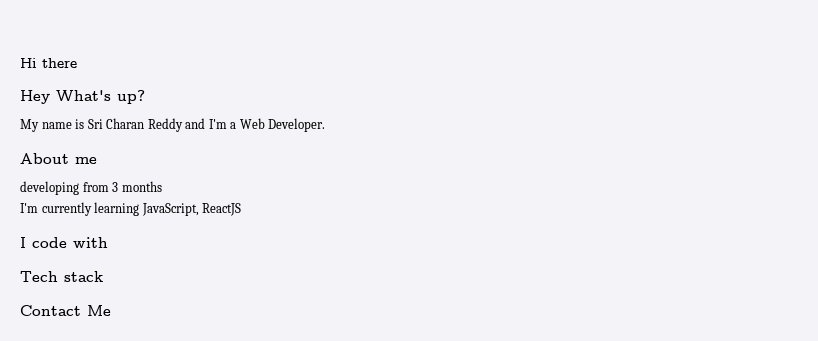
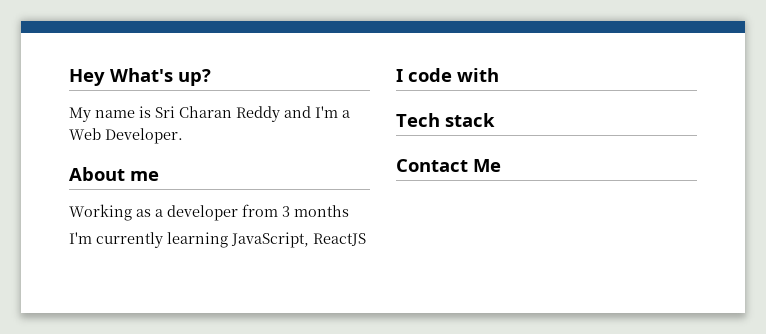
[20,58,77,68] Hi there // -> (69, 77) none
[20,181,79,195] developing -> [69,204,238,221] Working as a developer

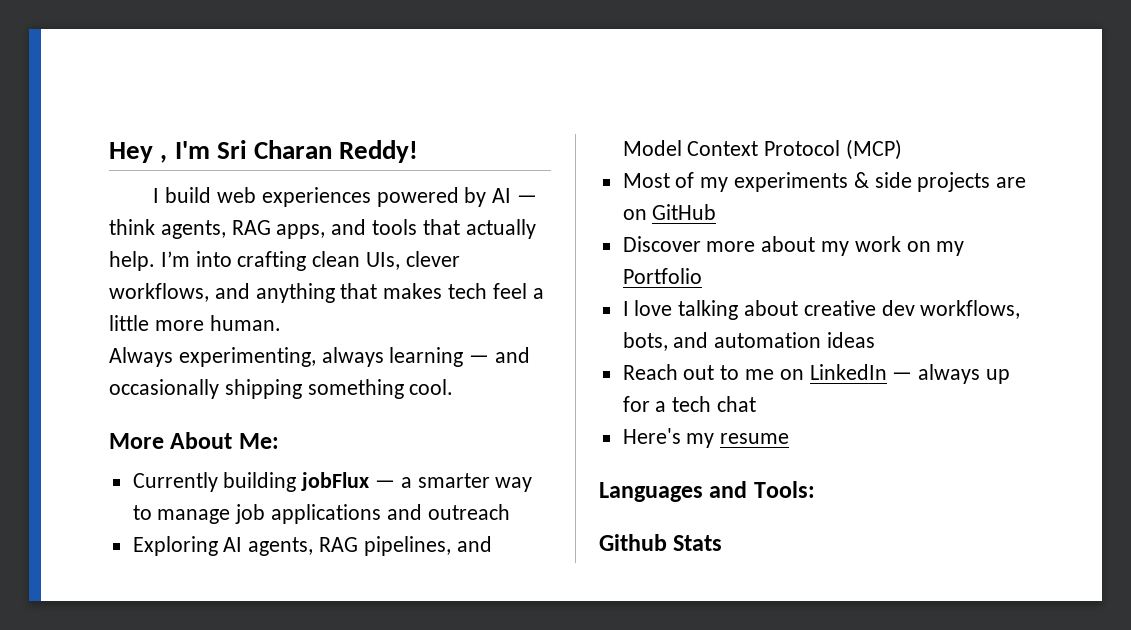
[110,68,211,86] [69,106,350,122] [69,128,183,144] [69,167,159,181] [69,204,349,221] [69,232,366,248] [396,68,499,82] [396,113,495,127] [396,159,501,172] What's up? // My name is Sri Charan Reddy and I'm a Web Developer. // About me // Working as a developer from 3 months // I'm currently learning JavaScript, ReactJS // I code with // Tech stack // Contact Me -> [160,140,419,163] [153,187,537,207] [109,219,536,239] [109,251,460,271] [109,283,544,303] [109,315,281,331] [109,347,531,367] [109,379,454,399] [109,432,279,449] [132,472,533,492] [132,504,510,524] [132,536,492,556] [622,139,903,160] [622,172,1027,192] [622,204,717,220] [622,236,965,256] [622,268,702,284] [622,300,1021,320] [622,332,876,351] [622,364,1011,384] [622,396,757,412] [622,428,790,448] [599,481,815,502] [599,534,723,551] , I'm Sri Charan Reddy! // I build web experiences powered by AI — think agents, RAG apps, and tools that actually help. I’m into crafting clean UIs, clever workflows, and anything that makes tech feel a little more human. // Always experimenting, always learning — and occasionally shipping something cool. // More About Me: // Currently building jobFlux — a smarter way to manage job applications and outreach // Exploring AI agents, RAG pipelines, and Model Context Protocol (MCP) // Most of my experiments & side projects are on GitHub // Discover more about my work on my Portfolio // I love talking about creative dev workflows, bots, and automation ideas // Reach out to me on LinkedIn — always up for a tech chat // Here's my resume // Languages and Tools: // Github Stats

